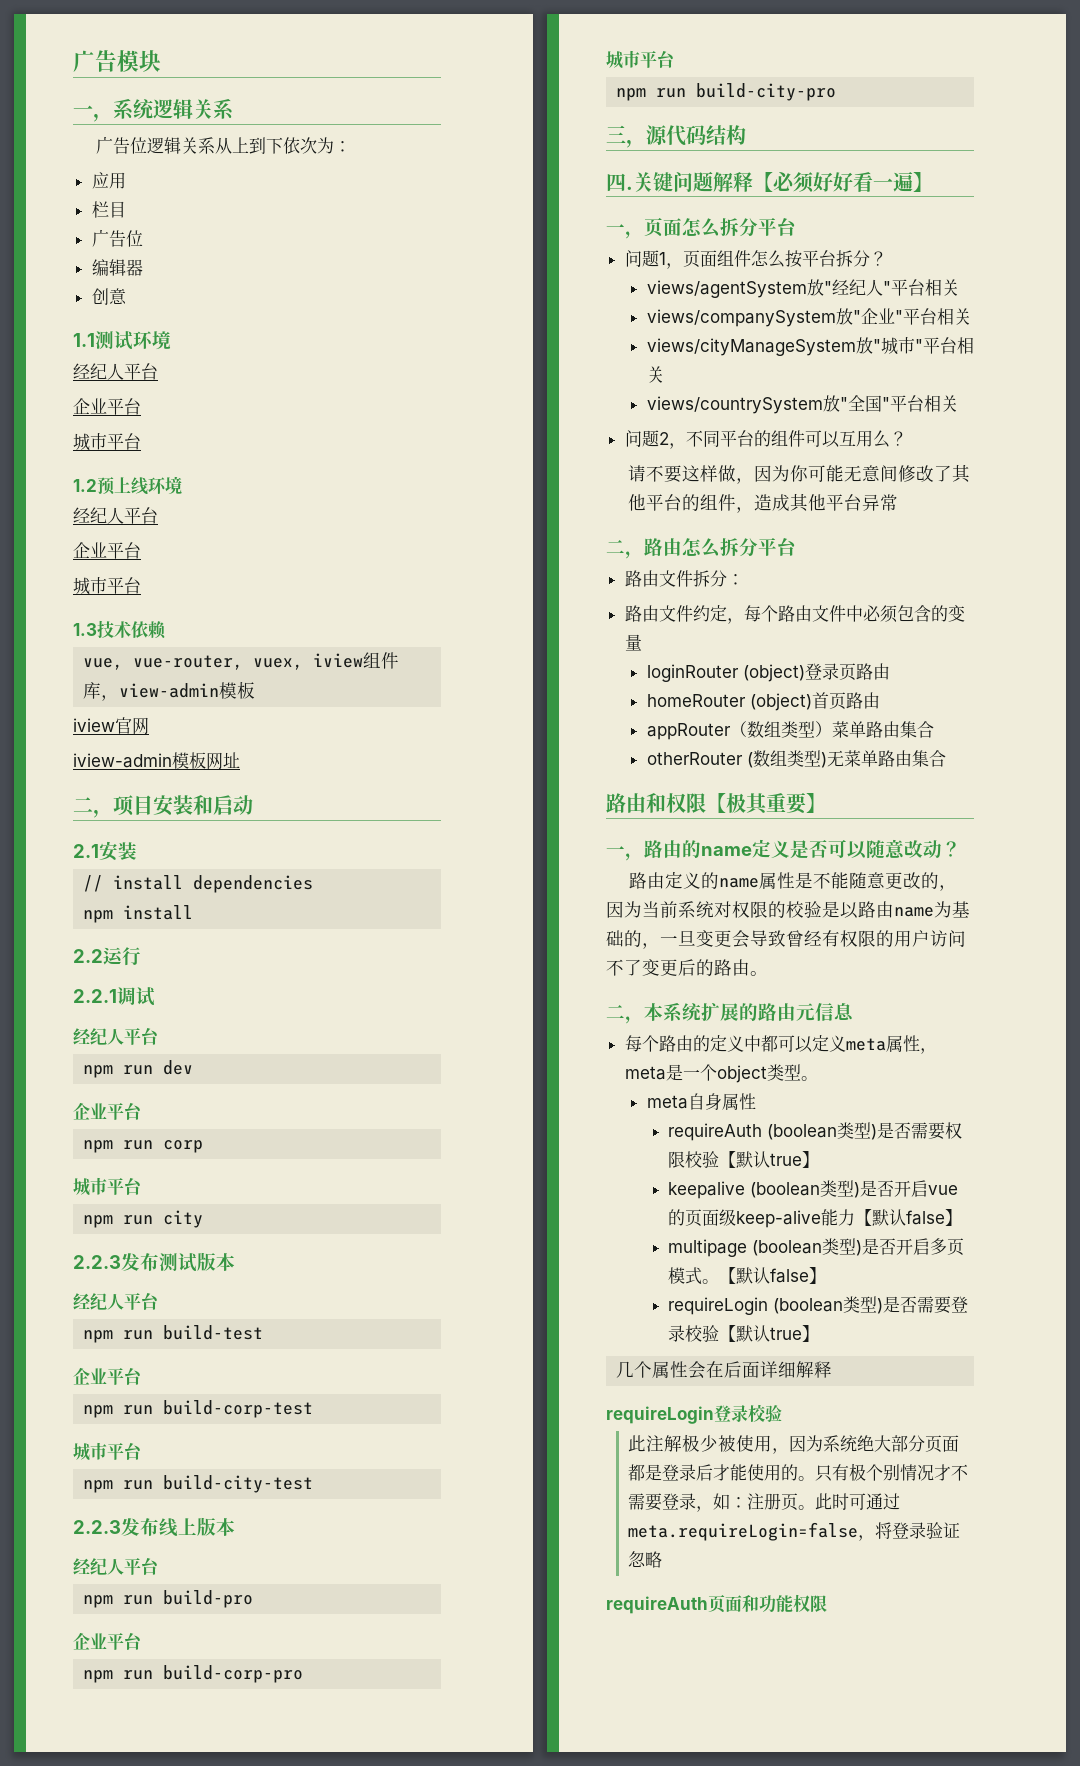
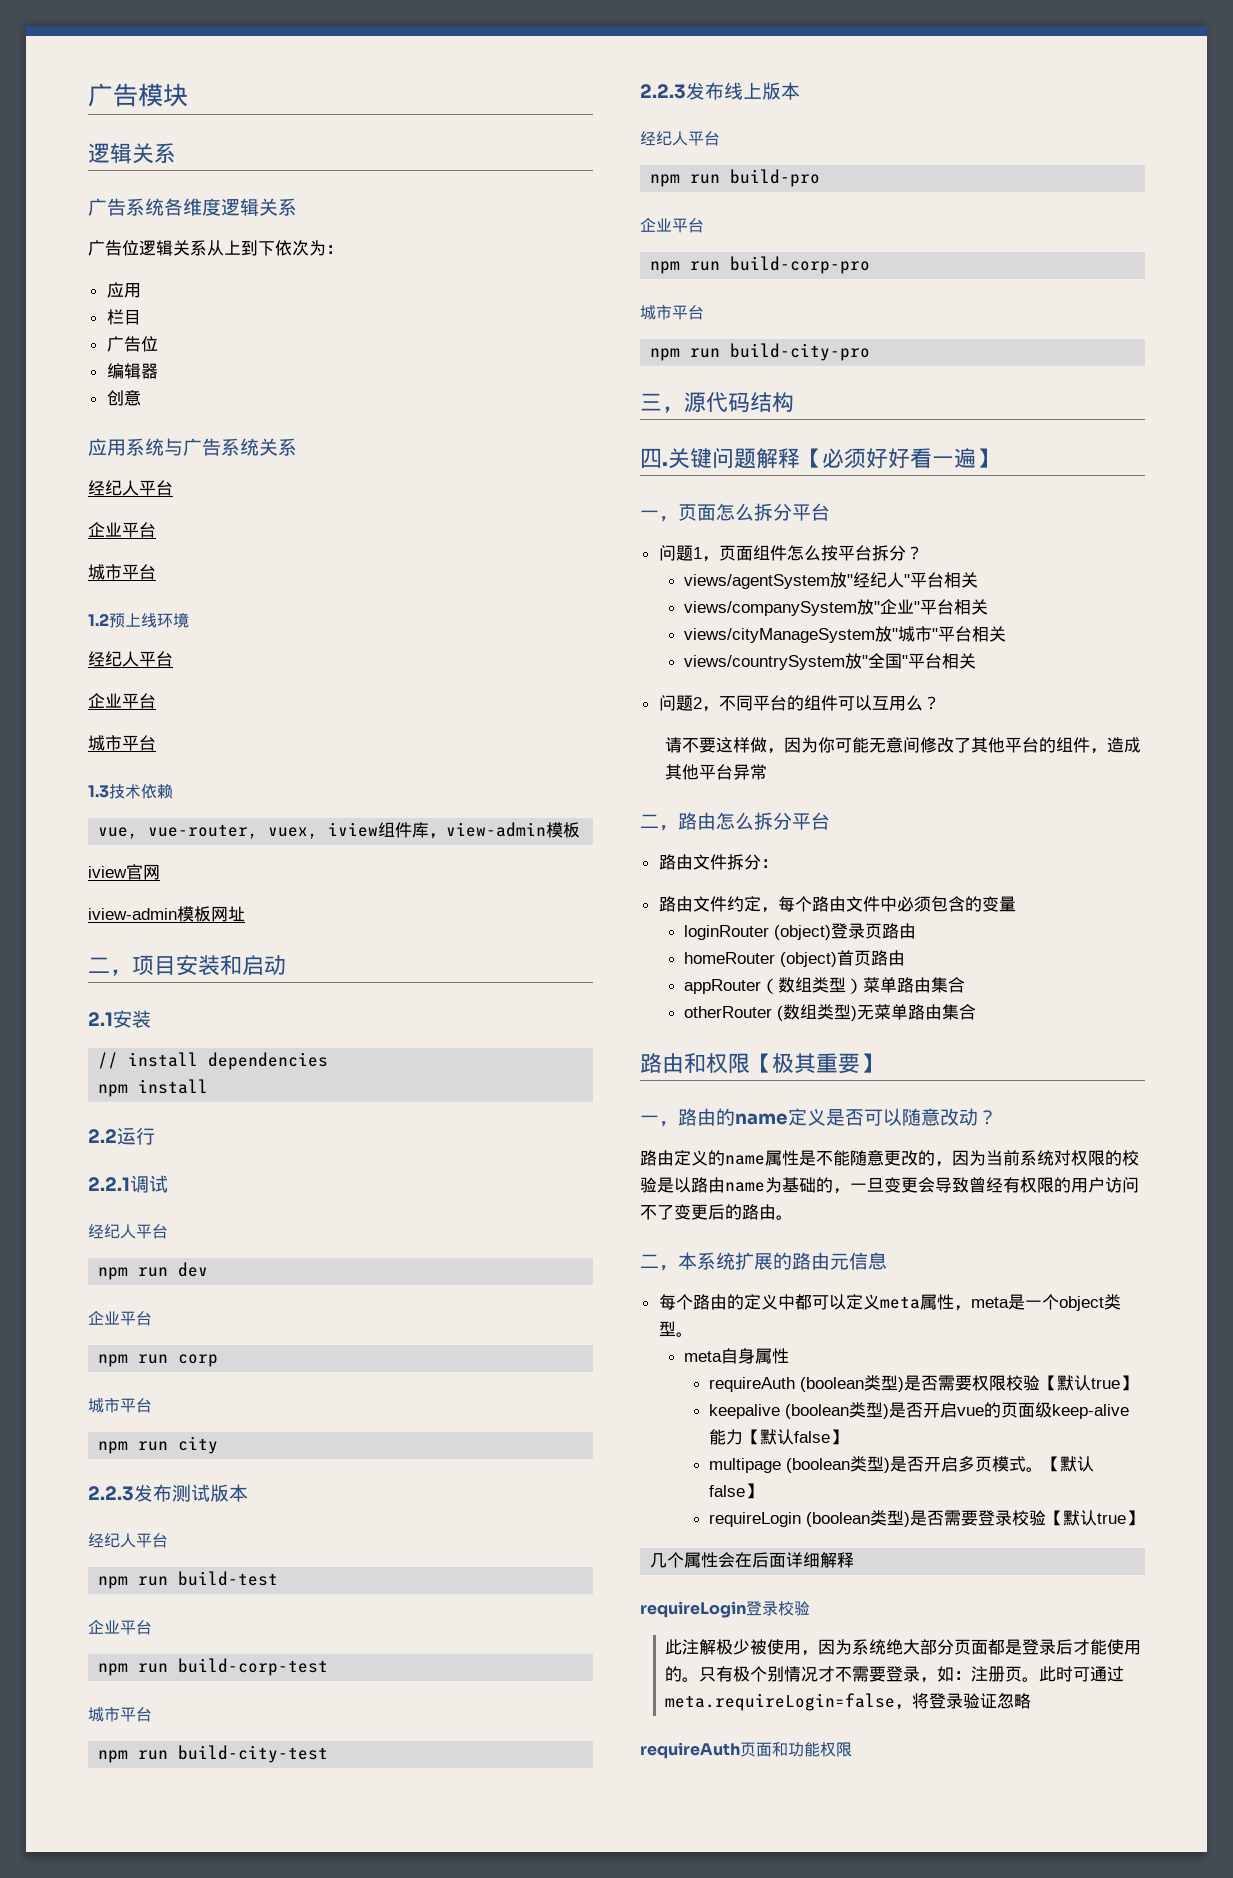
[73,98,154,122] 一，系统 -> [88,143,176,164] [88,198,221,216] 逻辑关系 // 广告系统各维度
[73,331,171,350] 1.1测试环境 -> [88,438,297,456] 应用系统与广告系统关系

